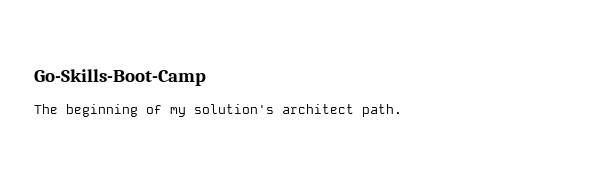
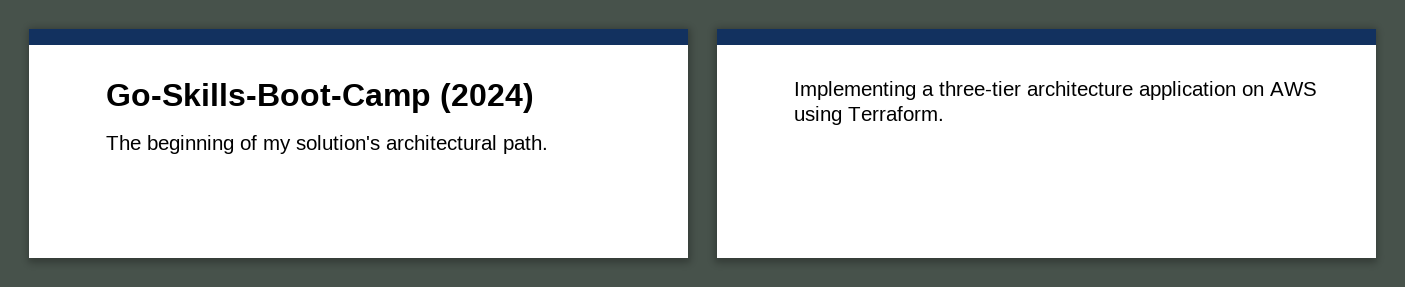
(206, 77) none -> [440,83,534,113] (2024)
[282,104,402,117] architect path. -> [386,135,548,154] [794,81,1317,100] [794,106,944,125] architectural path. Implementing a three-tier architecture application on AWS using Terraform.

